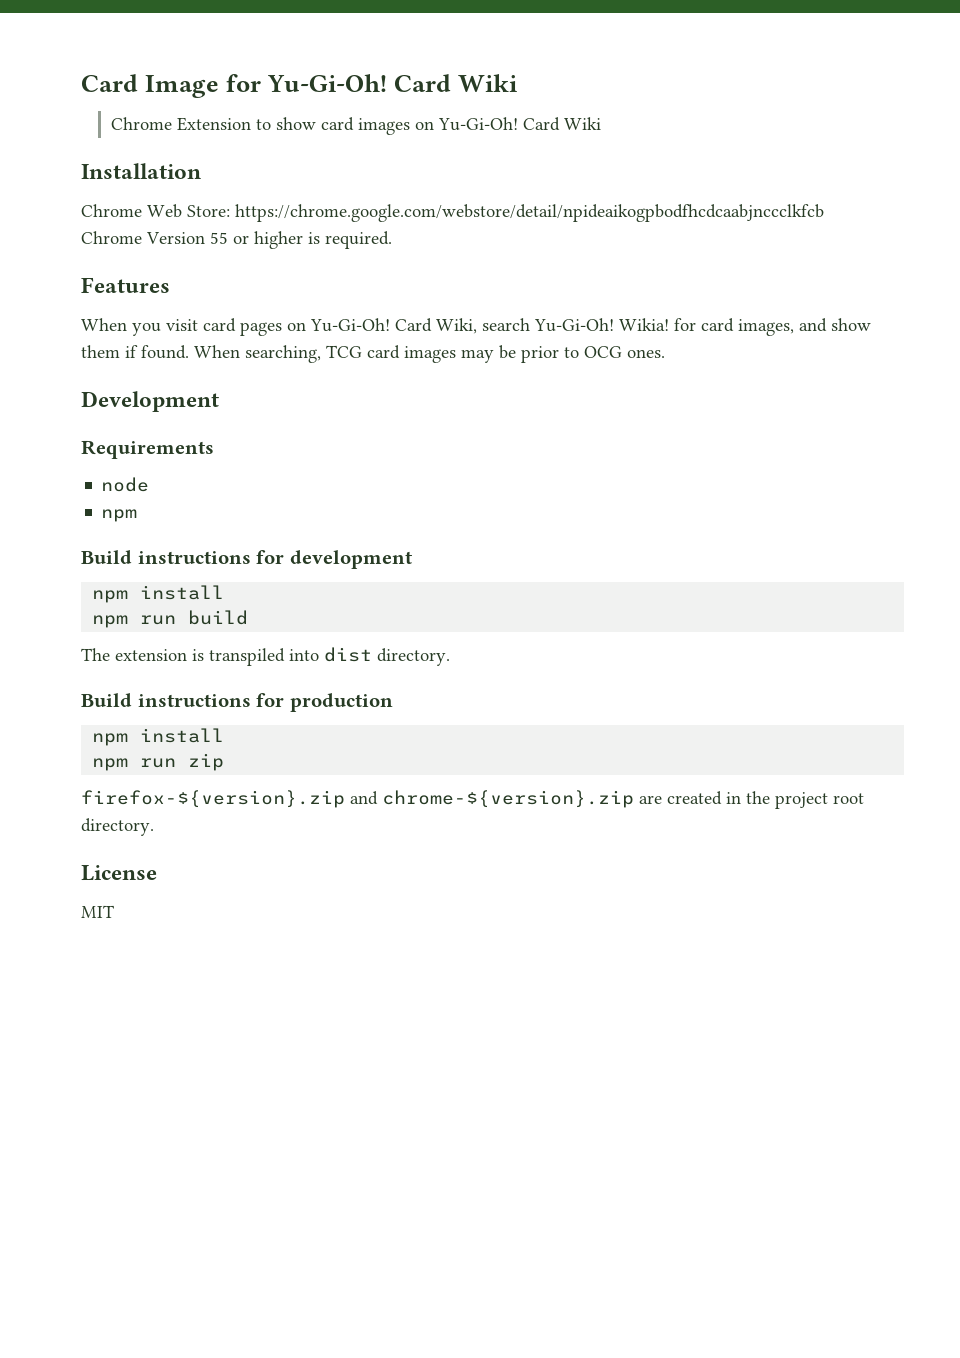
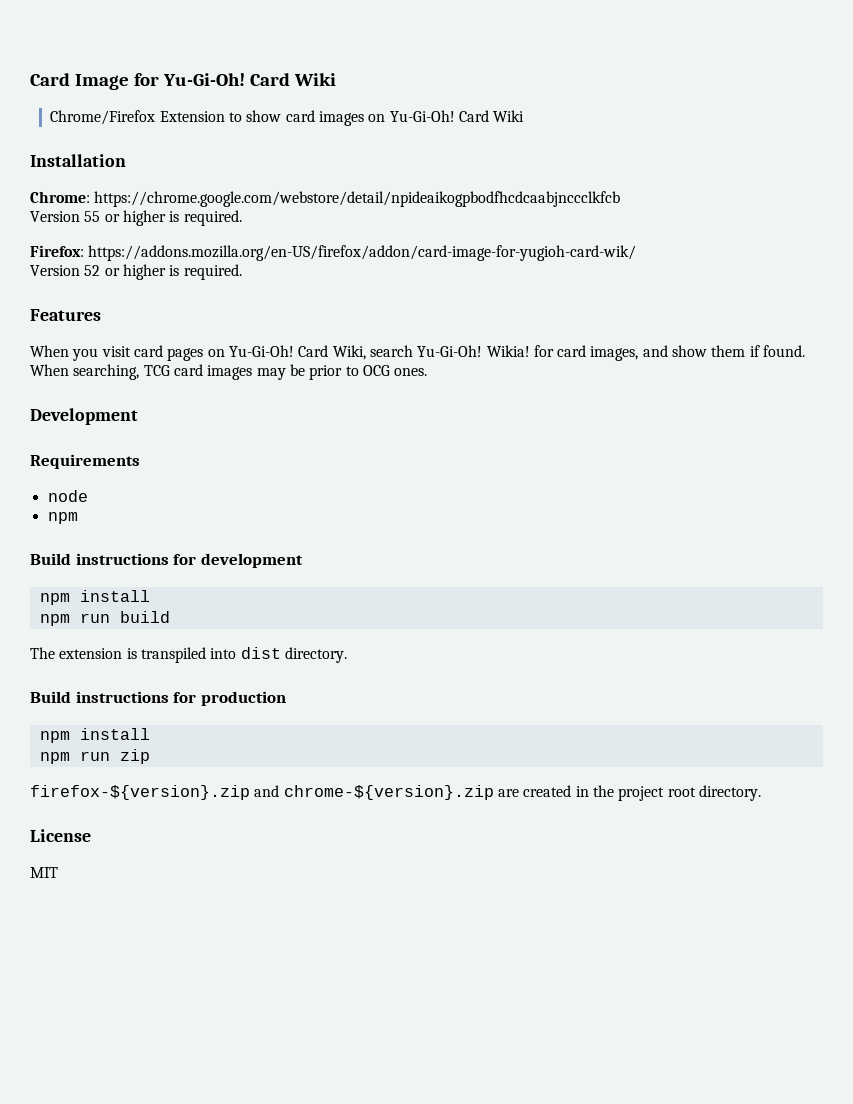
[111,117,173,130] Chrome -> [50,110,156,125] Chrome/Firefox
[81,204,230,218] Chrome Web Store: -> [30,191,90,203] Chrome:
[81,231,142,244] Chrome -> (621, 199) none
(392, 240) none -> [30,245,637,261] [30,264,242,280] // Firefox: https://addons.mozilla.org/en-US/firefox/addon/card-image-for-yugioh-card-wik/ // Version 52 or higher is required.

